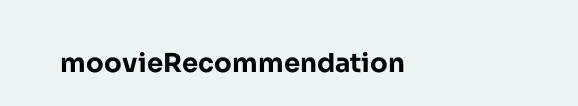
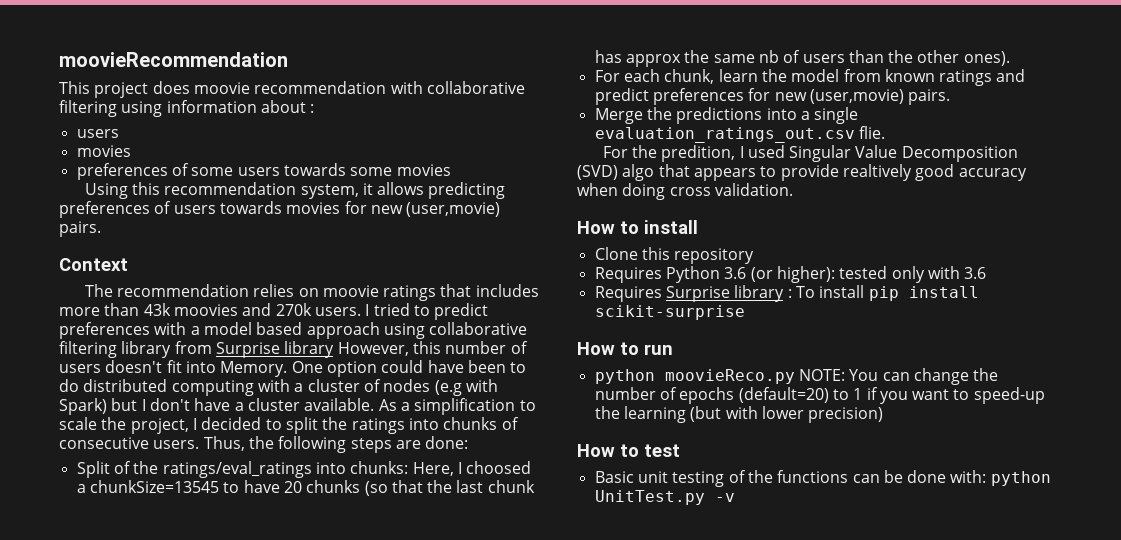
(405, 62) none -> [59,81,525,98] [59,100,315,117] [76,129,119,138] [76,145,131,157] [76,163,451,180] [84,182,506,199] [59,201,501,218] [59,221,101,237] [59,258,128,271] [84,284,539,301] [59,303,489,320] [59,322,528,339] [59,341,528,358] [59,360,527,377] [59,379,498,396] [59,398,536,415] [59,417,519,434] [59,436,469,453] [76,461,532,478] [76,480,535,496] [594,50,1010,67] [594,69,1026,86] [594,88,951,105] [594,107,859,124] [594,126,885,143] [602,145,1018,162] [577,164,1027,181] [577,183,793,200] [577,220,698,234] [594,247,755,264] [594,266,987,283] [594,285,979,302] [594,305,745,320] [577,342,673,355] [594,368,999,385] [594,387,1045,404] [594,406,884,423] [577,444,680,457] [594,470,1051,487] [594,490,735,505] // This project does moovie recommendation with collaborative filtering using information about : // users // movies // preferences of some users towards some movies // Using this recommendation system, it allows predicting preferences of users towards movies for new (user,movie) pairs. // Context // The recommendation relies on moovie ratings that includes more than 43k moovies and 270k users. I tried to predict preferences with a model based approach using collaborative filtering library from Surprise library However, this number of users doesn't fit into Memory. One option could have been to do distributed computing with a cluster of nodes (e.g with Spark) but I don't have a cluster available. As a simplification to scale the project, I decided to split the ratings into chunks of consecutive users. Thus, the following steps are done: // Split of the ratings/eval_ratings into chunks: Here, I choosed a chunkSize=13545 to have 20 chunks (so that the last chunk has approx the same nb of users than the other ones). // For each chunk, learn the model from known ratings and predict preferences for new (user,movie) pairs. // Merge the predictions into a single evaluation_ratings_out.csv flie. // For the predition, I used Singular Value Decomposition (SVD) algo that appears to provide realtively good accuracy when doing cross validation. // How to install // Clone this repository // Requires Python 3.6 (or higher): tested only with 3.6 // Requires Surprise library : To install pip install scikit-surprise // How to run // python moovieReco.py NOTE: You can change the number of epochs (default=20) to 1 if you want to speed-up the learning (but with lower precision) // How to test // Basic unit testing of the functions can be done with: python UnitTest.py -v

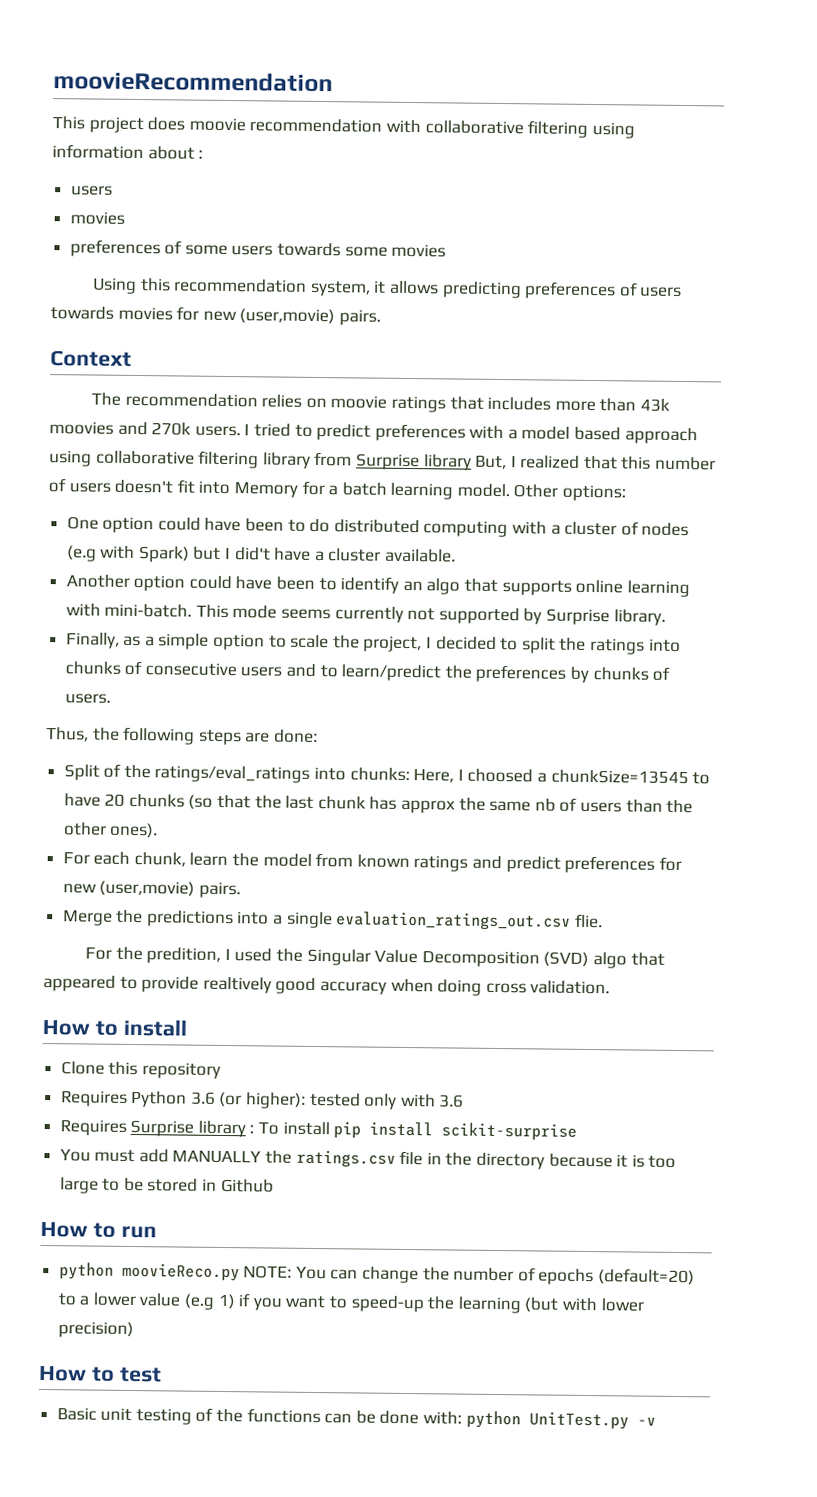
[337,342,409,356] However, -> [475,454,618,470] But, I realized that
[220,361,288,377] Memory. -> [233,480,627,502] Memory for a batch learning model. Other options: //
[149,398,190,411] don't -> [234,547,271,561] did't
[378,398,516,415] As a simplification -> [65,574,690,598] [65,603,666,626] [65,632,266,651] // Another option could have been to identify an algo that supports online learning with mini-batch. This mode seems currently not supported by Surprise library. // Finally, as a simple option
[153,440,200,449] users. -> [240,663,671,683] [64,693,111,704] users and to learn/predict the preferences by chunks of users. //
(785, 151) none -> [275,948,303,962] the
[693,168,756,181] appears -> [43,975,116,992] appeared
(745, 312) none -> [59,1148,677,1170] [59,1177,274,1194] // You must add MANUALLY the ratings.csv file in the directory because it is too large to be stored in Github
[853,388,863,400] 1 -> [79,1292,235,1310] a lower value (e.g 1)

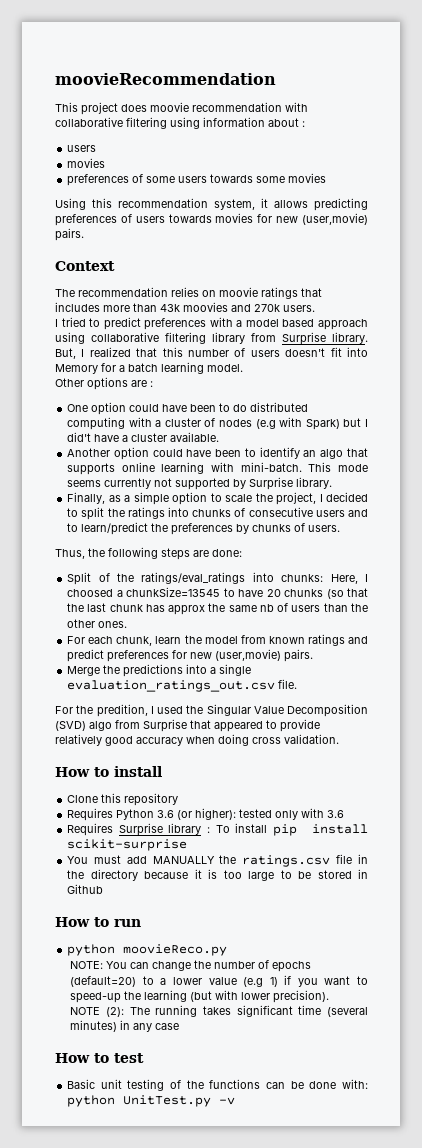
(241, 431) none -> (315, 308) //
[423,454,472,471] library -> [332,332,368,344] library.
[513,484,627,502] Other options: -> [55,377,153,390] // Other options are :
[110,822,159,839] ones). -> [98,621,128,628] ones.
[574,913,603,929] flie. -> [278,679,298,689] file.
(627, 960) none -> [115,719,187,732] from Surprise
[202,976,272,994] realtively -> [55,734,102,746] relatively
(240, 1272) none -> (228, 950) //
[57,1321,134,1339] precision) -> [273,990,330,1003] [70,1005,368,1017] [70,1020,180,1032] precision). // NOTE (2): The running takes significant time (several minutes) in any case

